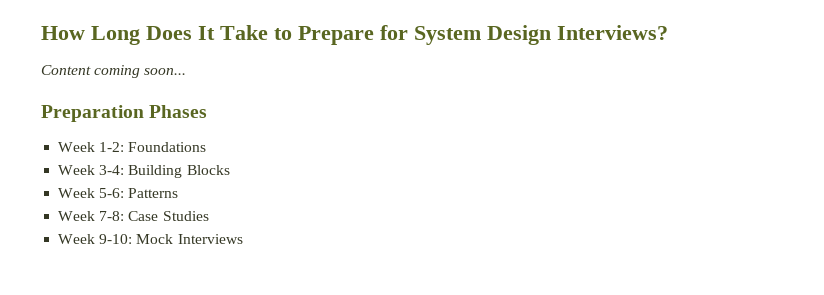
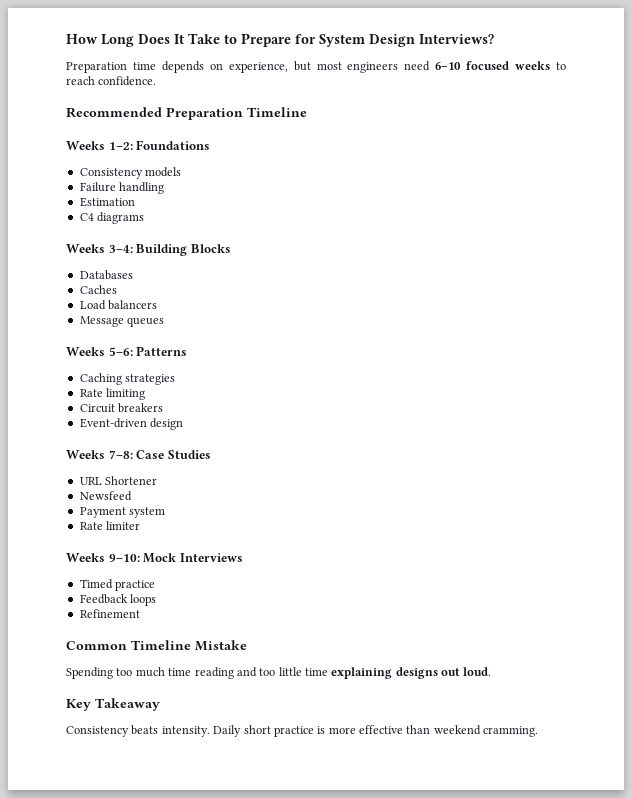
[41,65,187,78] [41,105,208,122] [58,142,207,152] [58,165,230,178] [58,188,179,198] [58,211,209,221] [58,234,243,244] Content coming soon... // Preparation Phases // Week 1-2: Foundations // Week 3-4: Building Blocks // Week 5-6: Patterns // Week 7-8: Case Studies // Week 9-10: Mock Interviews -> [66,61,567,73] [66,76,157,86] [66,107,307,120] [66,140,211,150] [79,167,182,179] [79,182,165,194] [79,197,135,207] [79,212,145,224] [66,244,231,256] [79,270,133,280] [79,285,117,294] [79,300,158,310] [79,316,165,327] [66,346,188,356] [79,373,176,385] [79,388,146,400] [79,403,164,413] [79,418,184,430] [66,450,211,459] [79,476,158,485] [79,491,132,501] [79,507,166,518] [79,521,141,530] [66,553,243,563] [79,579,156,591] [79,594,157,606] [79,609,140,618] [66,640,247,651] [66,667,491,679] [66,698,160,711] [66,725,539,737] Preparation time depends on experience, but most engineers need 6–10 focused weeks to reach confidence. // Recommended Preparation Timeline // Weeks 1–2: Foundations // Consistency models // Failure handling // Estimation // C4 diagrams // Weeks 3–4: Building Blocks // Databases // Caches // Load balancers // Message queues // Weeks 5–6: Patterns // Caching strategies // Rate limiting // Circuit breakers // Event-driven design // Weeks 7–8: Case Studies // URL Shortener // Newsfeed // Payment system // Rate limiter // Weeks 9–10: Mock Interviews // Timed practice // Feedback loops // Refinement // Common Timeline Mistake // Spending too much time reading and too little time explaining designs out loud. // Key Takeaway // Consistency beats intensity. Daily short practice is more effective than weekend cramming.

